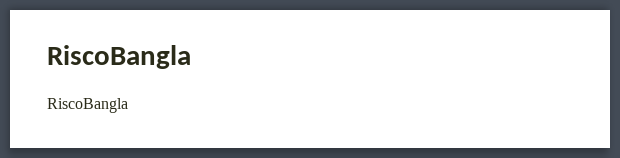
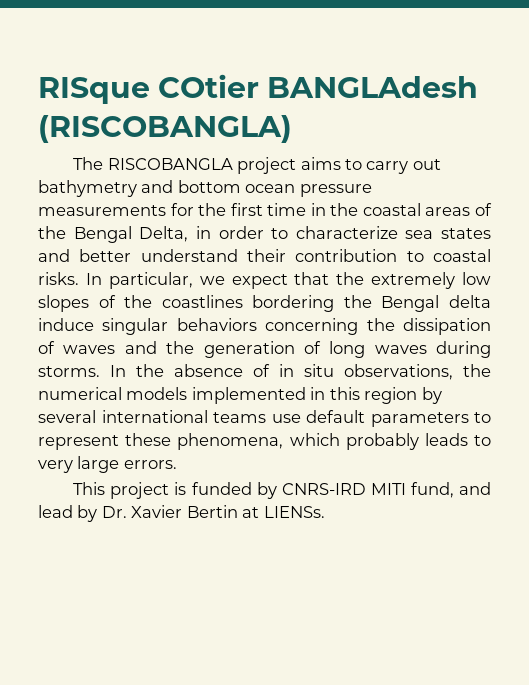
[47,45,191,69] [47,98,128,113] RiscoBangla // RiscoBangla -> [38,74,479,104] [38,115,292,143] [73,157,441,174] [38,180,372,197] [38,203,492,216] [38,226,491,243] [38,249,491,262] [38,272,491,289] [38,295,491,312] [38,318,491,335] [38,341,491,358] [38,364,491,380] [38,387,442,404] [38,410,491,427] [38,433,492,450] [38,456,177,473] [73,482,491,499] [38,505,325,522] RISque COtier BANGLAdesh (RISCOBANGLA) // The RISCOBANGLA project aims to carry out bathymetry and bottom ocean pressure measurements for the first time in the coastal areas of the Bengal Delta, in order to characterize sea states and better understand their contribution to coastal risks. In particular, we expect that the extremely low slopes of the coastlines bordering the Bengal delta induce singular behaviors concerning the dissipation of waves and the generation of long waves during storms. In the absence of in situ observations, the numerical models implemented in this region by several international teams use default parameters to represent these phenomena, which probably leads to very large errors. // This project is funded by CNRS-IRD MITI fund, and lead by Dr. Xavier Bertin at LIENSs.

